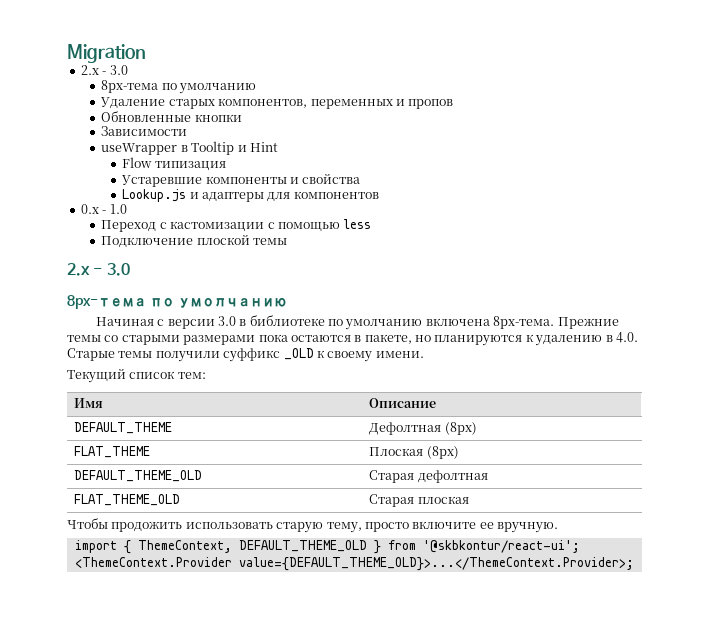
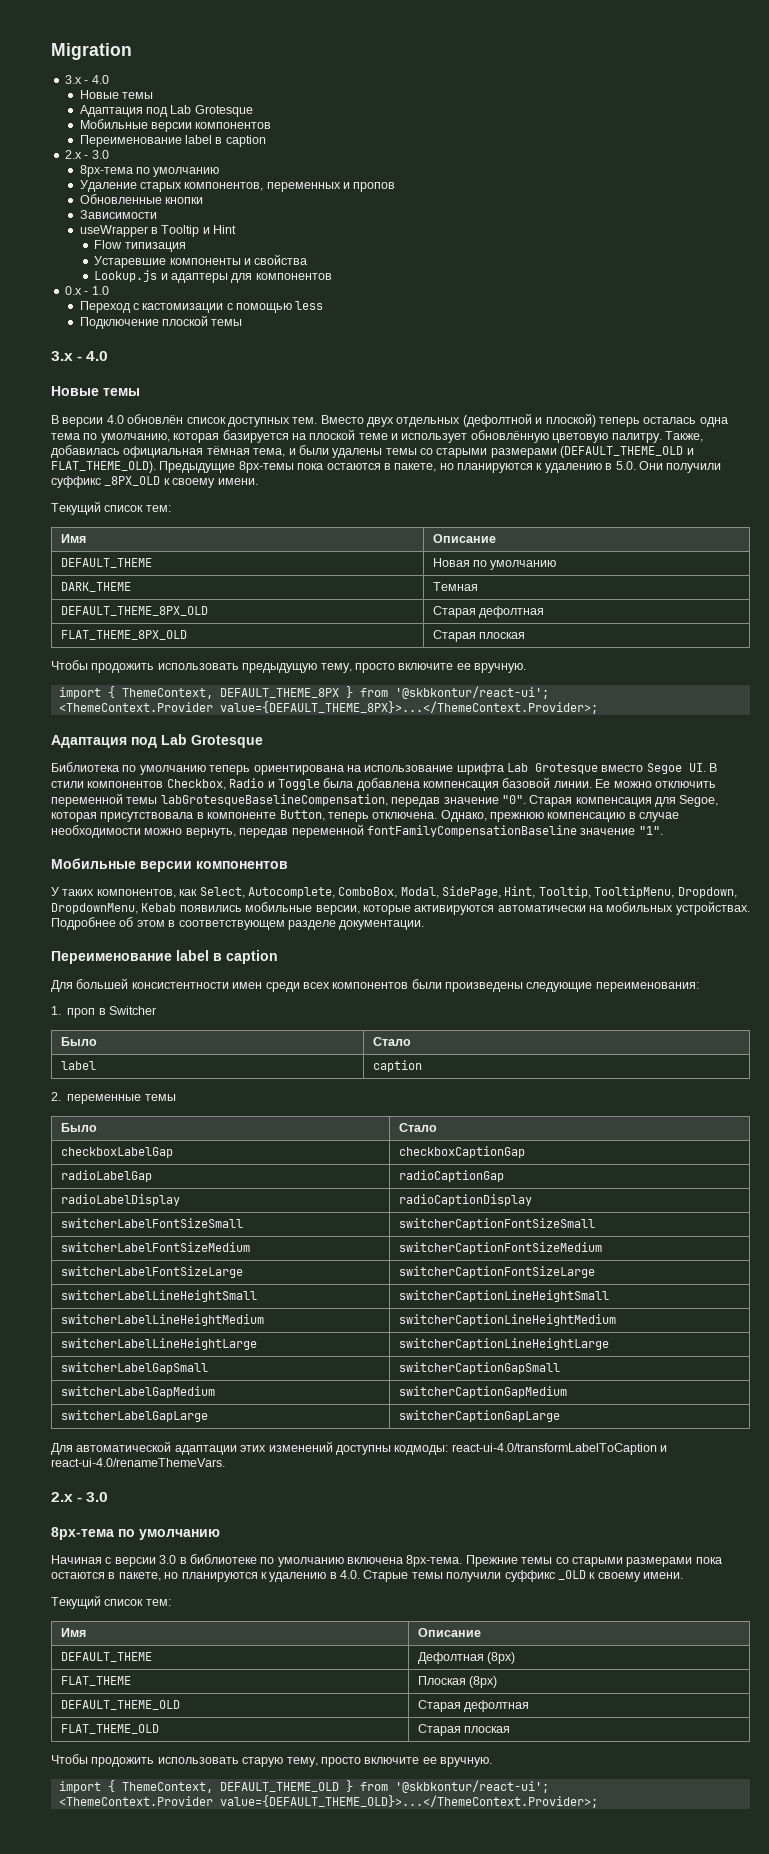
(146, 53) none -> [64,75,109,84] [79,90,153,99] [79,105,253,117] [79,119,272,132] [79,135,266,147] // 3.x - 4.0 // Новые темы // Адаптация под Lab Grotesque // Мобильные версии компонентов // Переименование label в caption
(288, 241) none -> [51,351,109,361] [51,386,140,396] [51,413,728,427] [51,429,703,443] [51,445,694,458] [51,461,722,473] [51,476,258,488] [51,501,171,515] [60,534,86,543] [432,534,496,543] [60,558,152,568] [432,558,557,570] [60,582,131,592] [432,582,478,591] [60,606,208,616] [432,606,545,618] [60,630,187,640] [432,630,526,642] [51,660,526,673] [58,686,549,699] [58,701,598,714] [51,734,263,748] [51,762,718,775] [51,777,716,791] [51,793,719,807] [51,810,680,822] [51,824,663,838] [51,858,288,872] [51,886,737,898] [51,901,750,915] [51,917,425,930] [51,950,278,964] [51,978,699,992] [51,1006,156,1018] [60,1037,97,1046] [372,1037,411,1046] [60,1061,96,1070] [372,1060,422,1072] [51,1092,176,1104] [60,1123,97,1132] [398,1123,437,1132] [60,1147,173,1158] [398,1146,525,1158] [60,1170,152,1182] [398,1170,504,1182] [60,1194,180,1206] [398,1194,532,1206] [60,1218,243,1228] [398,1218,595,1230] [60,1242,250,1252] [398,1242,602,1254] [60,1266,243,1278] [398,1266,595,1278] [60,1290,257,1302] [398,1290,609,1302] [60,1314,264,1326] [398,1314,616,1326] [60,1338,257,1350] [398,1338,609,1350] [60,1362,208,1374] [398,1362,560,1374] [60,1386,215,1398] [398,1386,567,1398] [60,1410,208,1422] [398,1410,560,1422] [51,1441,667,1455] [51,1458,225,1467] // 3.x - 4.0 // Новые темы // В версии 4.0 обновлён список доступных тем. Вместо двух отдельных (дефолтной и плоской) теперь осталась одна тема по умолчанию, которая базируется на плоской теме и использует обновлённую цветовую палитру. Также, добавилась официальная тёмная тема, и были удалены темы со старыми размерами (DEFAULT_THEME_OLD и FLAT_THEME_OLD). Предыдущие 8px-темы пока остаются в пакете, но планируются к удалению в 5.0. Они получили суффикс _8PX_OLD к своему имени. // Текущий список тем: // Имя | Описание // DEFAULT_THEME | Новая по умолчанию // DARK_THEME | Темная // DEFAULT_THEME_8PX_OLD | Старая дефолтная // FLAT_THEME_8PX_OLD | Старая плоская // Чтобы продожить использовать предыдущую тему, просто включите ее вручную. // import { ThemeContext, DEFAULT_THEME_8PX } from '@skbkontur/react-ui'; // <ThemeContext.Provider value={DEFAULT_THEME_8PX}>...</ThemeContext.Provider>; // Адаптация под Lab Grotesque // Библиотека по умолчанию теперь ориентирована на использование шрифта Lab Grotesque вместо Segoe UI. В стили компонентов Checkbox, Radio и Toggle была добавлена компенсация базовой линии. Ее можно отключить переменной темы labGrotesqueBaselineCompensation, передав значение "0". Старая компенсация для Segoe, которая присутствовала в компоненте Button, теперь отключена. Однако, прежнюю компенсацию в случае необходимости можно вернуть, передав переменной fontFamilyCompensationBaseline значение "1". // Мобильные версии компонентов // У таких компонентов, как Select, Autocomplete, ComboBox, Modal, SidePage, Hint, Tooltip, TooltipMenu, Dropdown, DropdownMenu, Kebab появились мобильные версии, которые активируются автоматически на мобильных устройствах. Подробнее об этом в соответствующем разделе документации. // Переименование label в caption // Для большей консистентности имен среди всех компонентов были произведены следующие переименования: // 1. проп в Switcher // Было | Стало // label | caption // 2. переменные темы // Было | Стало // checkboxLabelGap | checkboxCaptionGap // radioLabelGap | radioCaptionGap // radioLabelDisplay | radioCaptionDisplay // switcherLabelFontSizeSmall | switcherCaptionFontSizeSmall // switcherLabelFontSizeMedium | switcherCaptionFontSizeMedium // switcherLabelFontSizeLarge | switcherCaptionFontSizeLarge // switcherLabelLineHeightSmall | switcherCaptionLineHeightSmall // switcherLabelLineHeightMedium | switcherCaptionLineHeightMedium // switcherLabelLineHeightLarge | switcherCaptionLineHeightLarge // switcherLabelGapSmall | switcherCaptionGapSmall // switcherLabelGapMedium | switcherCaptionGapMedium // switcherLabelGapLarge | switcherCaptionGapLarge // Для автоматической адаптации этих изменений доступны кодмоды: react-ui-4.0/transformLabelToCaption и react-ui-4.0/renameThemeVars.

